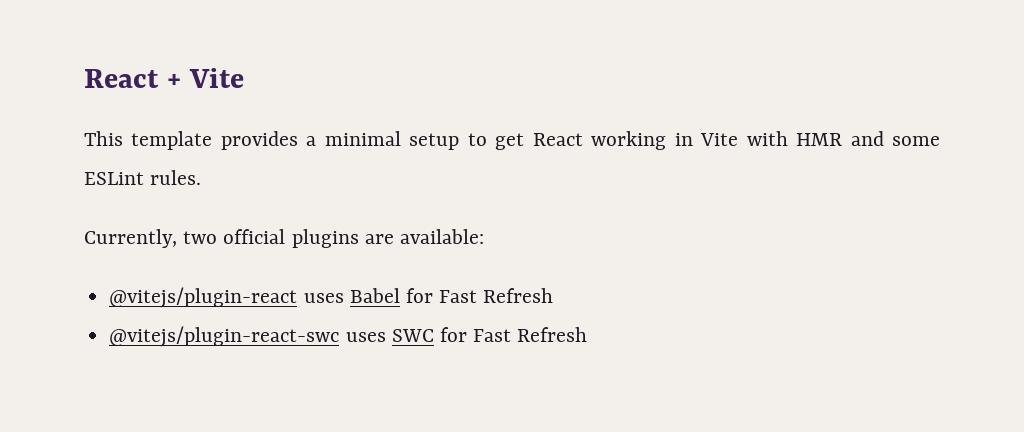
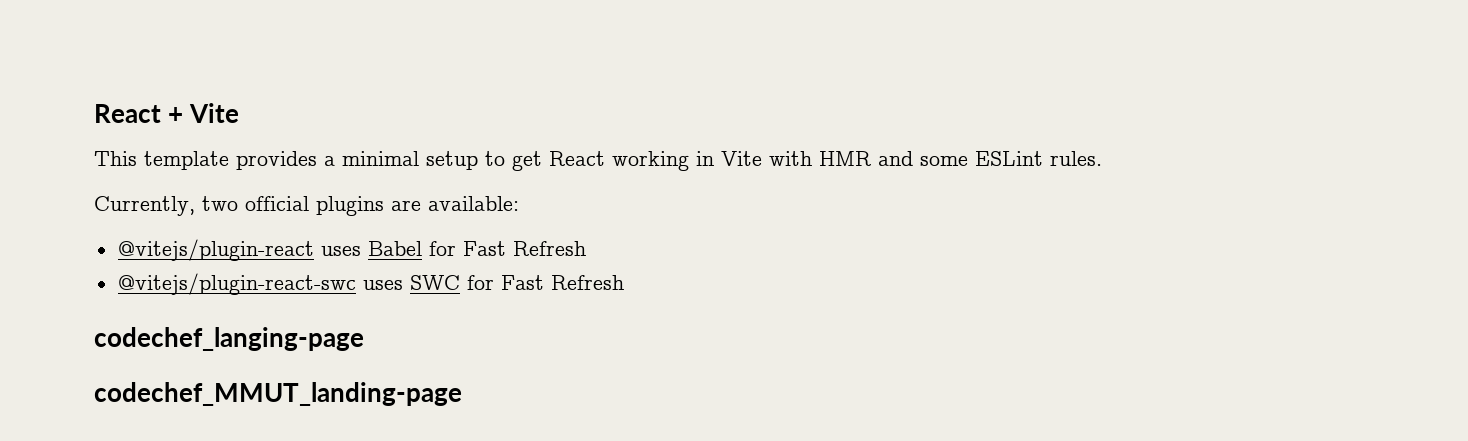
(588, 334) none -> [94,327,364,351] [94,382,462,406] // codechef_langing-page // codechef_MMUT_landing-page

